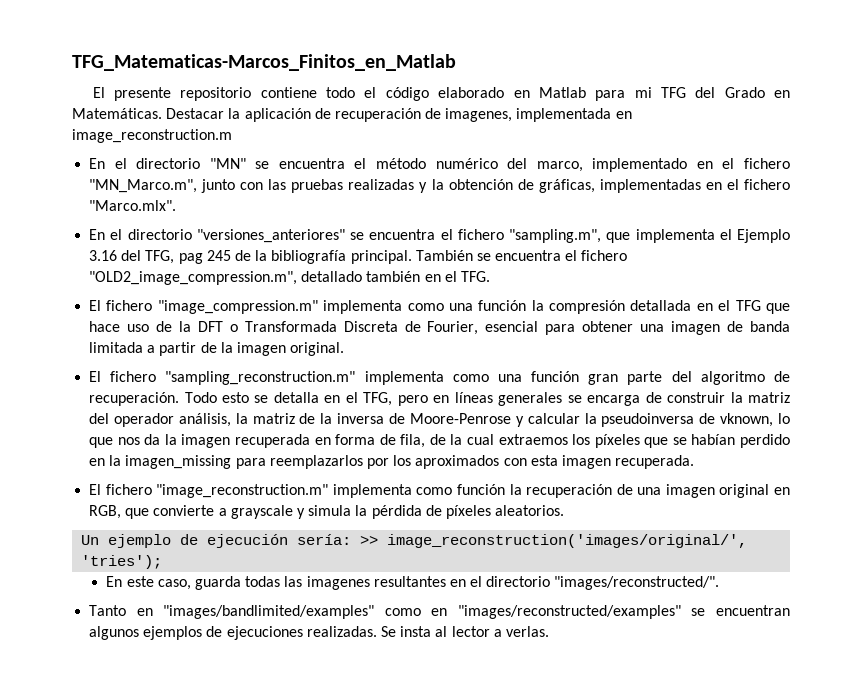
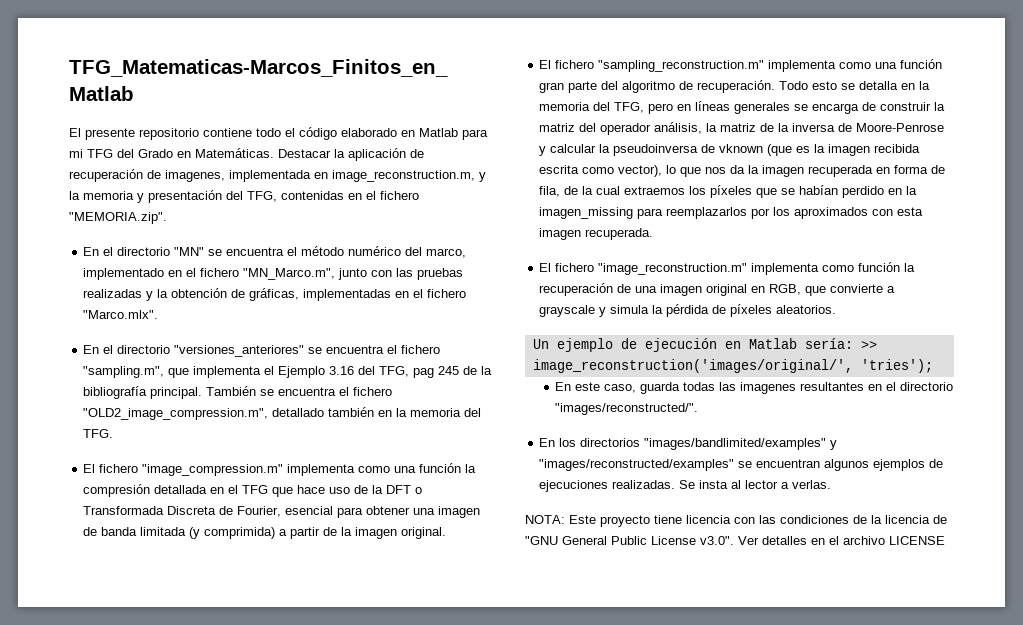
[72,129,232,143] image_reconstruction.m -> [332,170,486,182] [69,190,419,203] [69,212,167,224] image_reconstruction.m, y la memoria y presentación del TFG, contenidas en el fichero "MEMORIA.zip".
[444,271,457,282] el -> [396,408,482,417] la memoria del
(144, 347) none -> [189,527,276,539] (y comprimida)
[345,392,358,403] el -> [919,81,931,90] [539,102,611,111] la memoria del
[720,413,774,427] vknown, -> [719,144,921,156] [539,165,663,177] vknown (que es la imagen recibida escrita como vector),
(289, 541) none -> [724,338,797,349] en Matlab
[89,605,448,619] Tanto en "images/bandlimited/examples" como en -> [539,438,838,450] En los directorios "images/bandlimited/examples" y
(549, 631) none -> [525,515,947,527] [525,536,945,545] // NOTA: Este proyecto tiene licencia con las condiciones de la licencia de "GNU General Public License v3.0". Ver detalles en el archivo LICENSE

